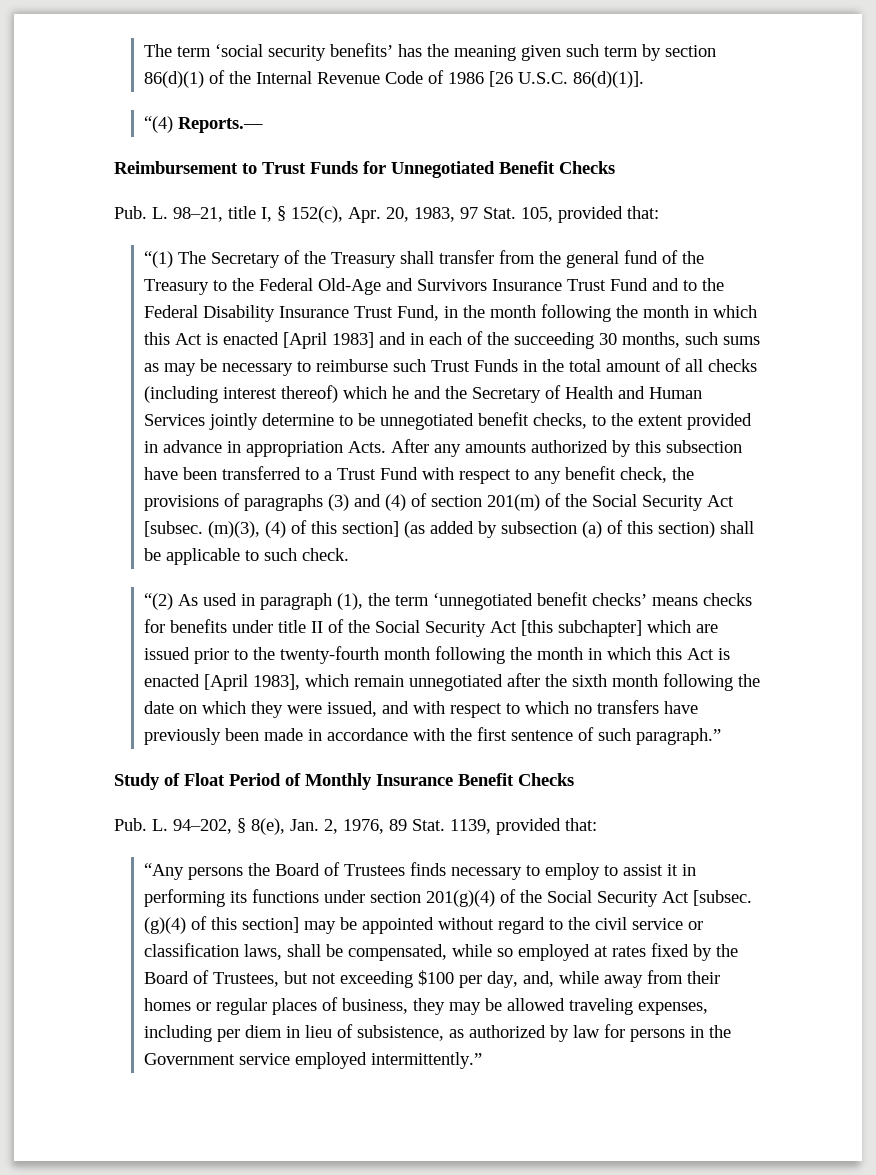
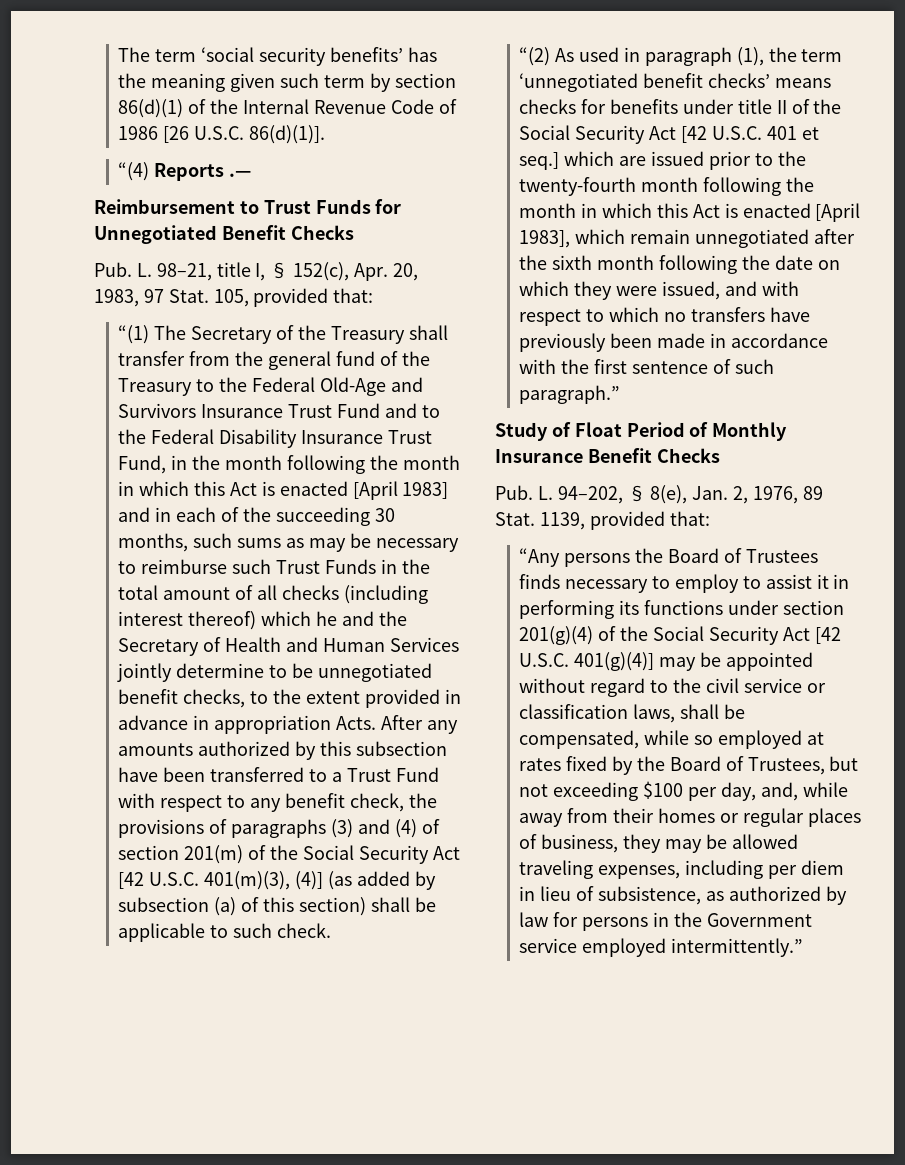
[177,117,263,133] Reports.— -> [154,163,252,181] Reports .—
[143,520,399,538] [subsec. (m)(3), (4) of this section] -> [118,871,324,890] [42 U.S.C. 401(m)(3), (4)]
[520,620,642,637] [this subchapter] -> [681,126,819,143] [519,152,560,170] [42 U.S.C. 401 et seq.]
[692,890,752,906] [143,916,299,934] [subsec. (g)(4) of this section] -> [814,627,841,644] [519,652,655,671] [42 U.S.C. 401(g)(4)]

